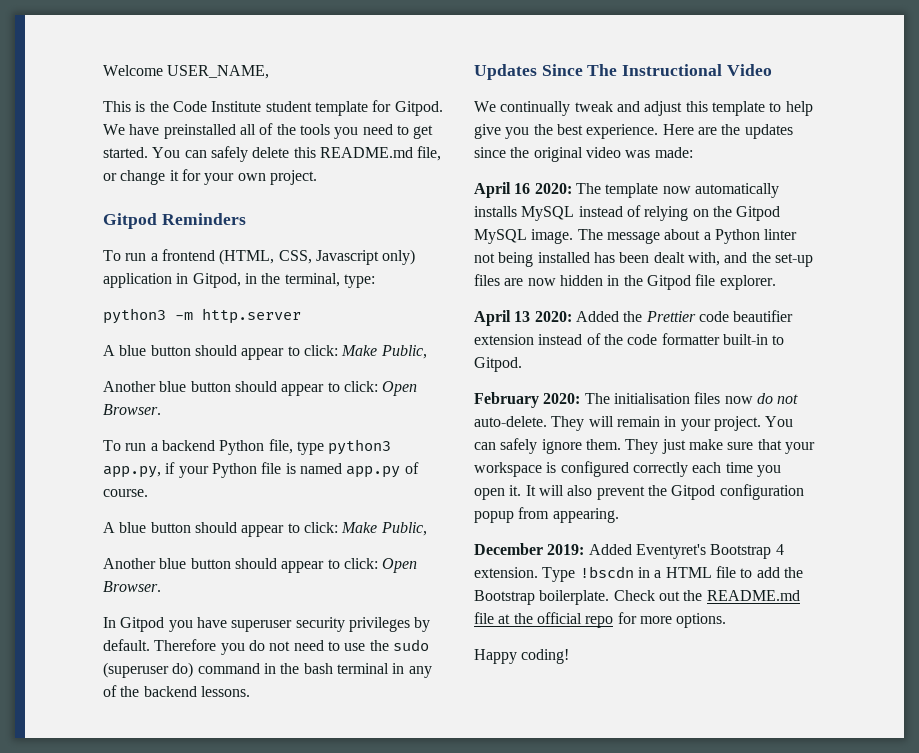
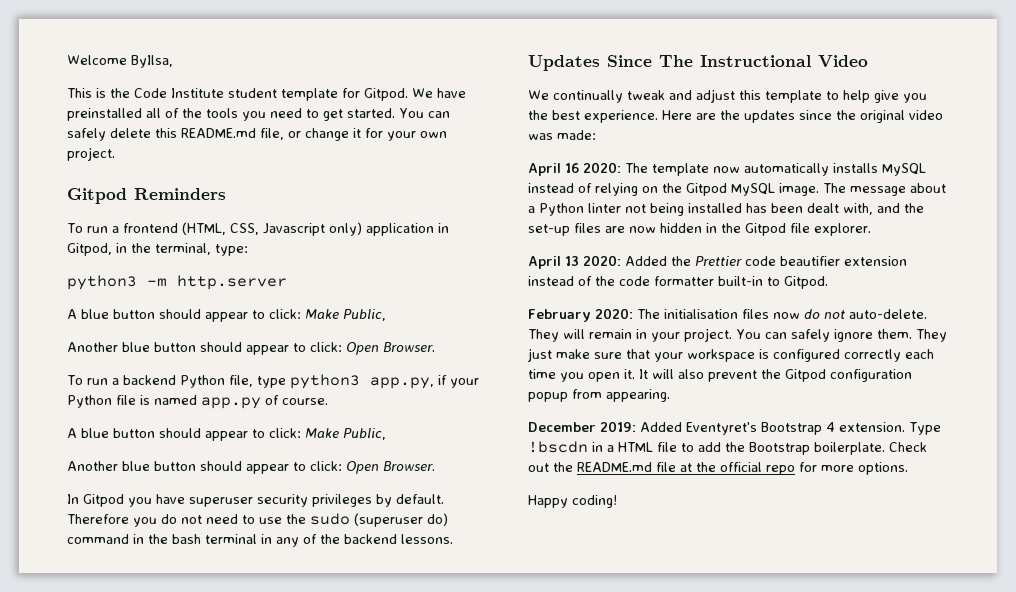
[167,65,270,79] USER_NAME, -> [131,55,173,68] ByIlsa,

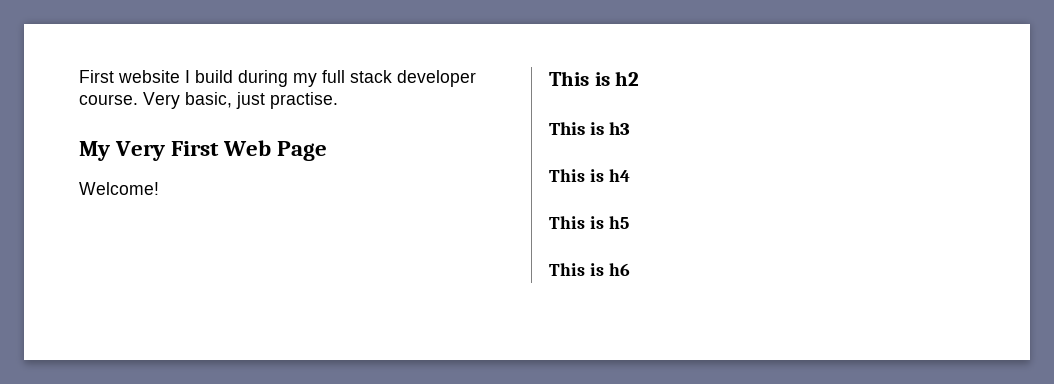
[67,55,173,68] [67,88,466,101] [67,108,450,121] [67,128,447,141] [67,147,115,161] [67,188,226,204] [67,222,449,236] [67,243,248,256] [67,275,287,290] [67,309,386,322] [67,342,435,355] [67,374,479,389] [67,395,328,409] [67,428,386,441] [67,461,435,474] [67,494,444,507] [67,513,448,527] [67,534,453,547] [528,55,868,71] [528,89,927,103] [528,110,943,123] [528,130,596,140] [528,162,926,176] [528,183,946,196] [528,203,924,216] [528,223,871,236] [528,255,907,269] [528,276,828,289] [528,308,927,322] [528,328,947,342] [528,348,934,362] [528,369,912,382] [528,389,670,402] [528,421,941,435] [528,441,927,455] [528,462,908,475] [528,495,617,508] Welcome ByIlsa, // This is the Code Institute student template for Gitpod. We have preinstalled all of the tools you need to get started. You can safely delete this README.md file, or change it for your own project. // Gitpod Reminders // To run a frontend (HTML, CSS, Javascript only) application in Gitpod, in the terminal, type: // python3 -m http.server // A blue button should appear to click: Make Public, // Another blue button should appear to click: Open Browser. // To run a backend Python file, type python3 app.py, if your Python file is named app.py of course. // A blue button should appear to click: Make Public, // Another blue button should appear to click: Open Browser. // In Gitpod you have superuser security privileges by default. Therefore you do not need to use the sudo (superuser do) command in the bash terminal in any of the backend lessons. // Updates Since The Instructional Video // We continually tweak and adjust this template to help give you the best experience. Here are the updates since the original video was made: // April 16 2020: The template now automatically installs MySQL instead of relying on the Gitpod MySQL image. The message about a Python linter not being installed has been dealt with, and the set-up files are now hidden in the Gitpod file explorer. // April 13 2020: Added the Prettier code beautifier extension instead of the code formatter built-in to Gitpod. // February 2020: The initialisation files now do not auto-delete. They will remain in your project. You can safely ignore them. They just make sure that your workspace is configured correctly each time you open it. It will also prevent the Gitpod configuration popup from appearing. // December 2019: Added Eventyret's Bootstrap 4 extension. Type !bscdn in a HTML file to add the Bootstrap boilerplate. Check out the README.md file at the official repo for more options. // Happy coding! -> [79,70,476,87] [79,92,338,109] [79,140,328,161] [79,182,159,195] [549,71,640,86] [549,122,631,135] [549,169,630,182] [549,216,629,229] [549,263,630,276] First website I build during my full stack developer course. Very basic, just practise. // My Very First Web Page // Welcome! // This is h2 // This is h3 // This is h4 // This is h5 // This is h6

